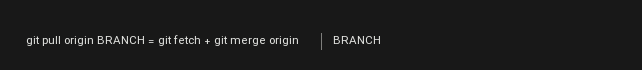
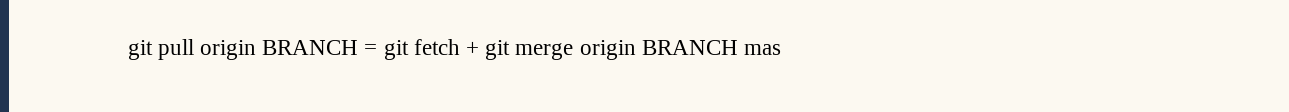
(381, 40) none -> [744,44,782,55] mas

